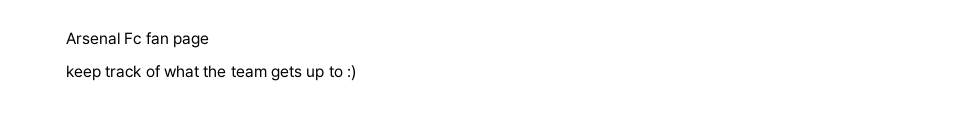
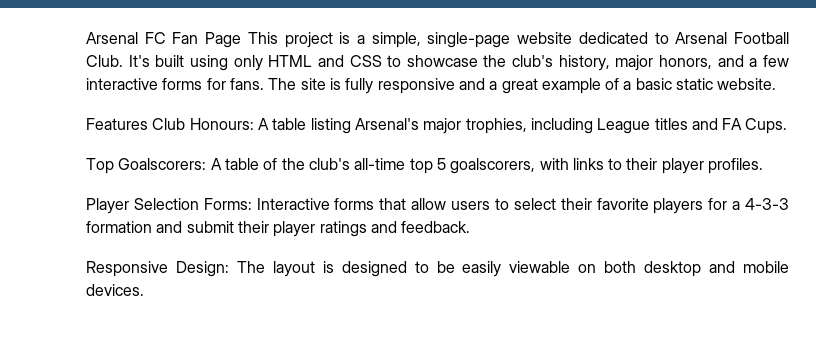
[66,32,209,48] [66,65,356,81] Arsenal Fc fan page // keep track of what the team gets up to :) -> [86,32,789,48] [86,55,789,71] [86,78,777,94] [86,118,788,134] [86,158,764,174] [86,198,790,214] [86,221,471,237] [86,261,790,277] [86,284,144,296] Arsenal FC Fan Page This project is a simple, single-page website dedicated to Arsenal Football Club. It's built using only HTML and CSS to showcase the club's history, major honors, and a few interactive forms for fans. The site is fully responsive and a great example of a basic static website. // Features Club Honours: A table listing Arsenal's major trophies, including League titles and FA Cups. // Top Goalscorers: A table of the club's all-time top 5 goalscorers, with links to their player profiles. // Player Selection Forms: Interactive forms that allow users to select their favorite players for a 4-3-3 formation and submit their player ratings and feedback. // Responsive Design: The layout is designed to be easily viewable on both desktop and mobile devices.

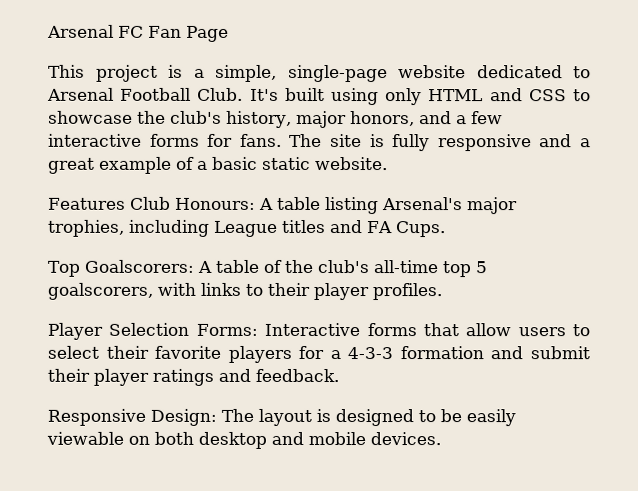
(242, 40) none -> (229, 33) //

